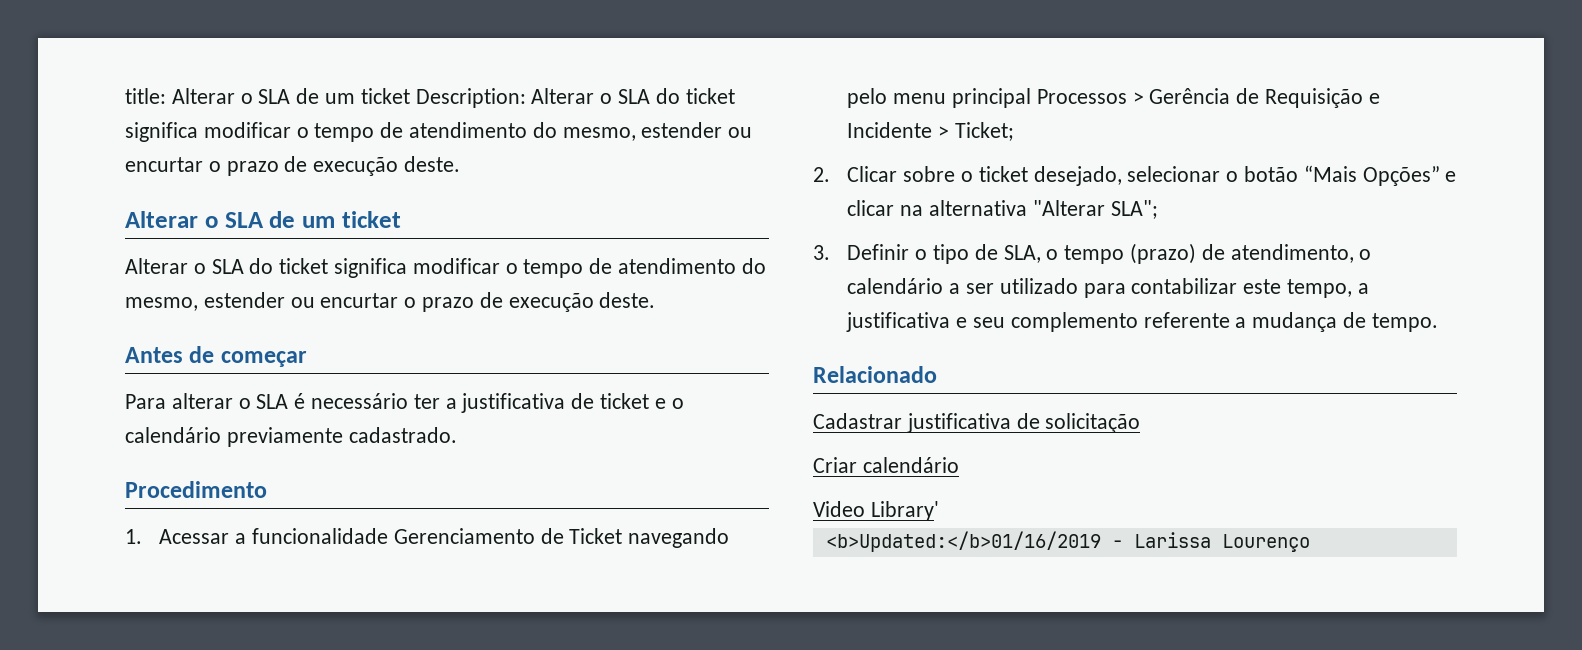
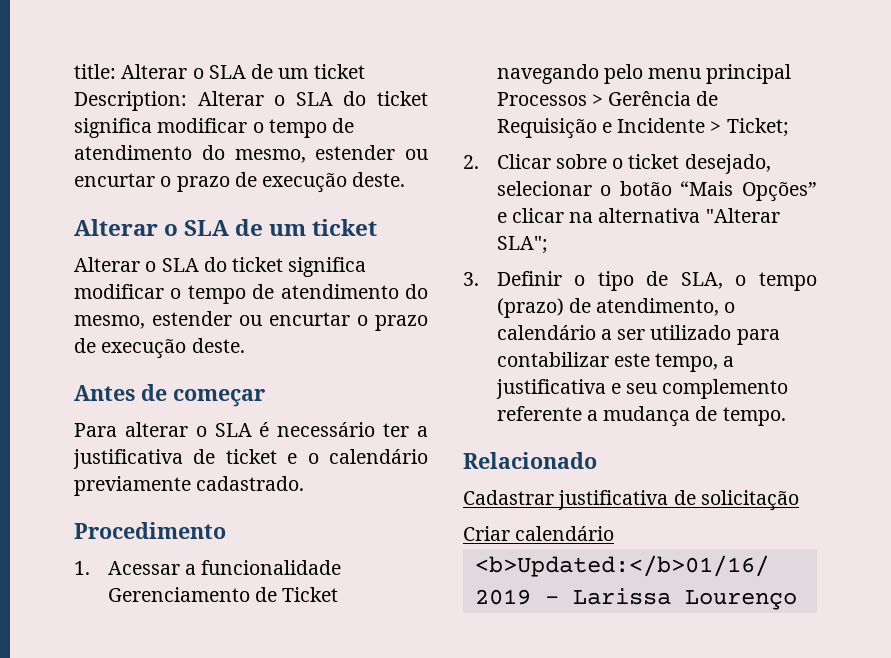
[813,501,939,521] // Video Library' -> (615, 533) none

